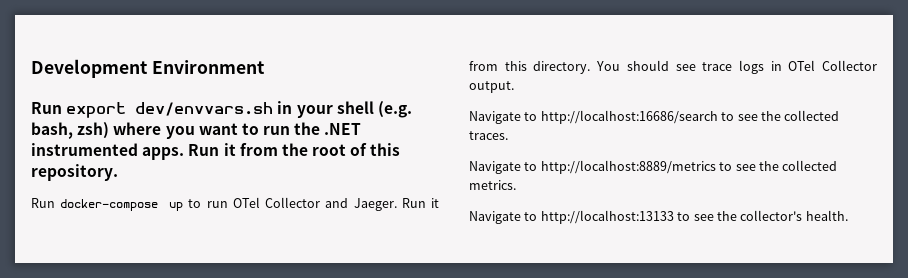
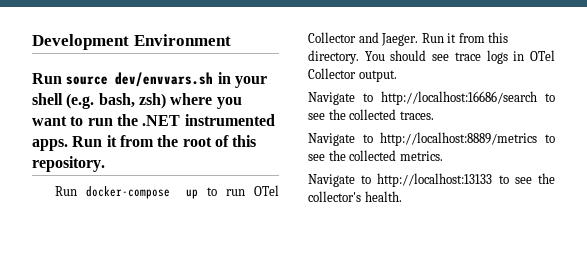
[66,102,127,118] export -> [66,76,109,85] source

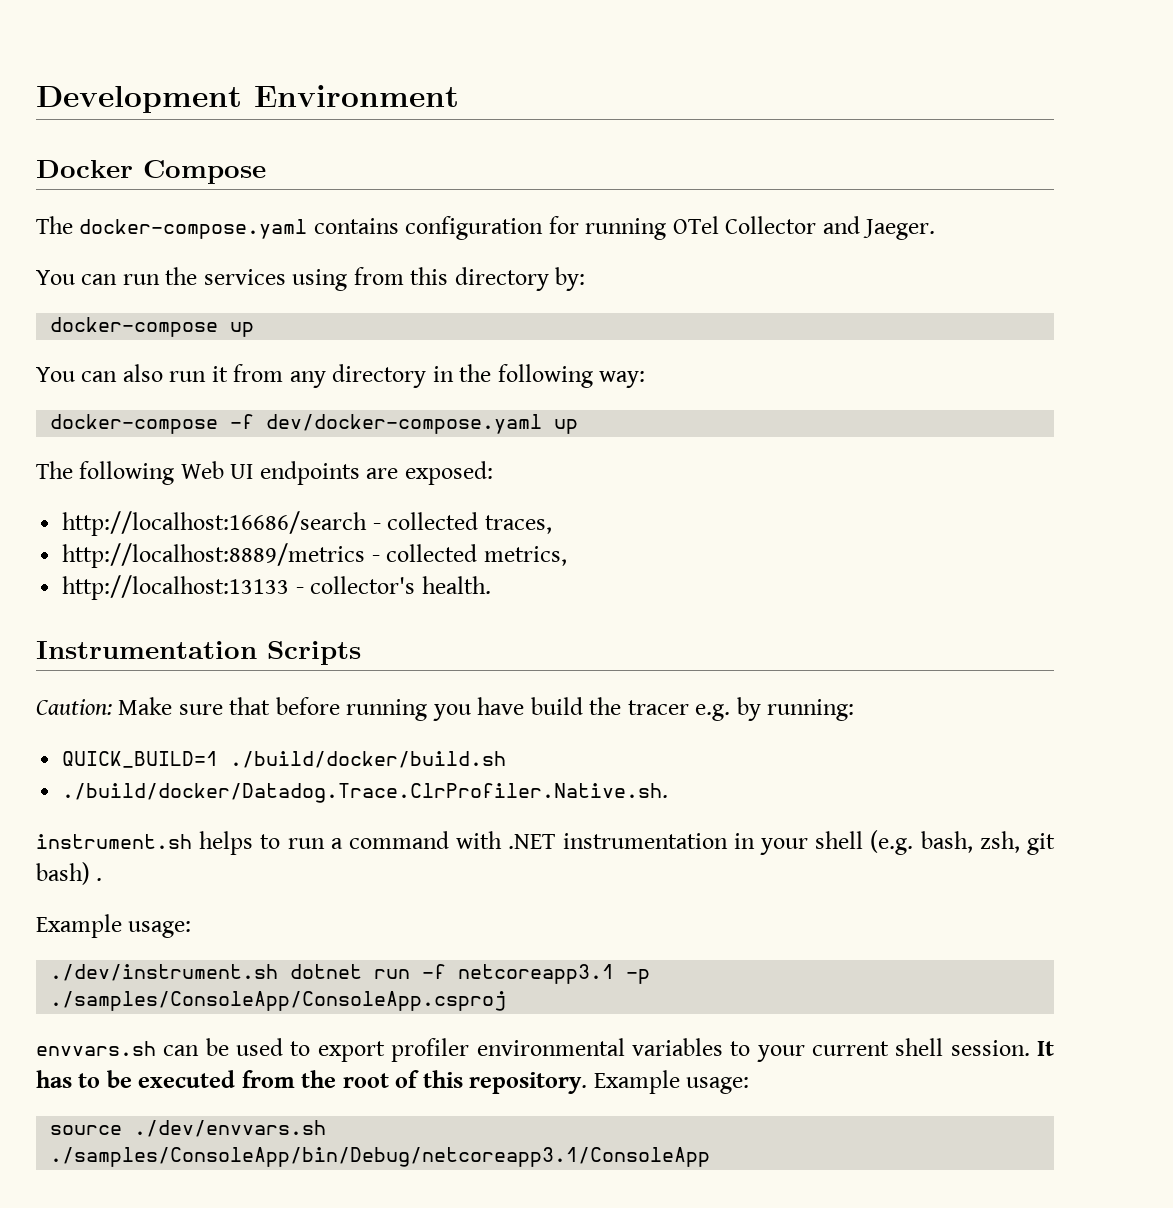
[32,72,214,87] Run source dev/envvars.sh -> [36,160,266,184] [36,216,936,240] [36,267,586,291] [50,317,255,337] [36,364,646,388] [50,414,579,434] [36,461,493,485] [62,511,552,536] [62,543,567,568] [62,575,491,600] [36,641,361,665] [36,697,855,721] [62,751,507,768] [62,783,669,803] [36,831,728,855] Docker Compose // The docker-compose.yaml contains configuration for running OTel Collector and Jaeger. // You can run the services using from this directory by: // docker-compose up // You can also run it from any directory in the following way: // docker-compose -f dev/docker-compose.yaml up // The following Web UI endpoints are exposed: // http://localhost:16686/search - collected traces, // http://localhost:8889/metrics - collected metrics, // http://localhost:13133 - collector's health. // Instrumentation Scripts // Caution: Make sure that before running you have build the tracer e.g. by running: // QUICK_BUILD=1 ./build/docker/build.sh // ./build/docker/Datadog.Trace.ClrProfiler.Native.sh. // instrument.sh helps to run a command with .NET instrumentation
[138,93,242,109] [32,114,275,126] [32,135,117,151] zsh) where you want to run the .NET instrumented apps. Run it -> [979,831,1056,855] [36,862,103,885] [36,914,192,938] [50,964,651,984] [50,991,507,1011] [36,1038,1055,1062] [36,1070,236,1088] zsh, git bash) . // Example usage: // ./dev/instrument.sh dotnet run -f netcoreapp3.1 -p ./samples/ConsoleApp/ConsoleApp.csproj // envvars.sh can be used to export profiler environmental variables to your current shell session. It has to be executed
[55,185,279,199] [308,32,509,46] [308,50,555,64] [308,68,397,82] [308,91,555,105] [308,109,434,120] [308,132,555,146] [308,150,443,161] [308,173,555,187] [308,191,402,202] // Run docker-compose up to run OTel Collector and Jaeger. Run it from this directory. You should see trace logs in OTel Collector output. // Navigate to http://localhost:16686/search to see the collected traces. // Navigate to http://localhost:8889/metrics to see the collected metrics. // Navigate to http://localhost:13133 to see the collector's health. -> [593,1070,750,1094] [50,1120,327,1137] [50,1147,711,1167] Example usage: // source ./dev/envvars.sh // ./samples/ConsoleApp/bin/Debug/netcoreapp3.1/ConsoleApp

